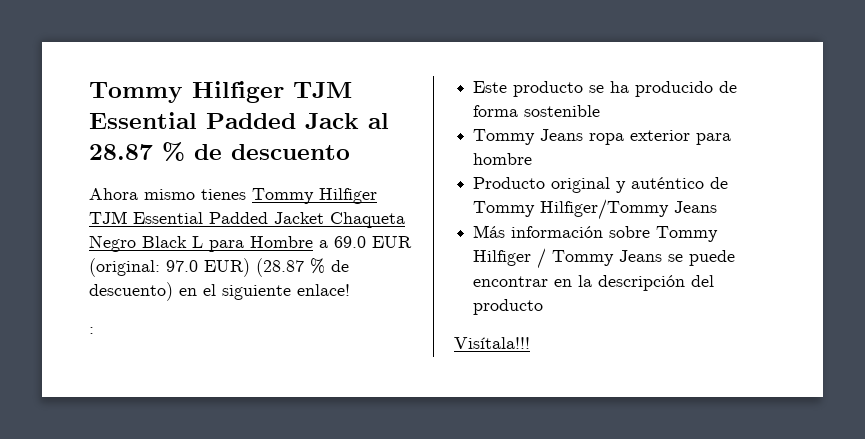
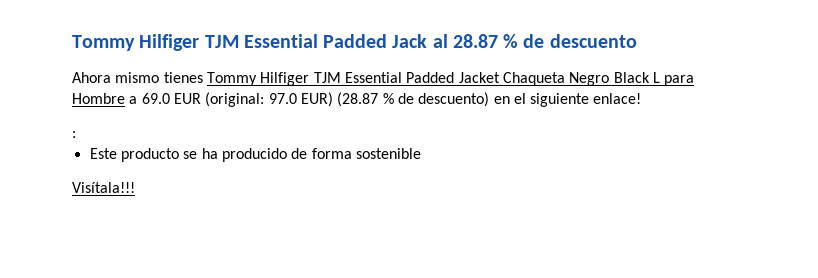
[473,129,732,145] [473,153,533,165] [473,177,729,193] [473,199,718,220] [473,225,719,242] [473,248,736,269] [473,275,715,291] [473,299,544,315] // Tommy Jeans ropa exterior para hombre // Producto original y auténtico de Tommy Hilfiger/Tommy Jeans // Más información sobre Tommy Hilfiger / Tommy Jeans se puede encontrar en la descripción del producto -> (421, 153) none

